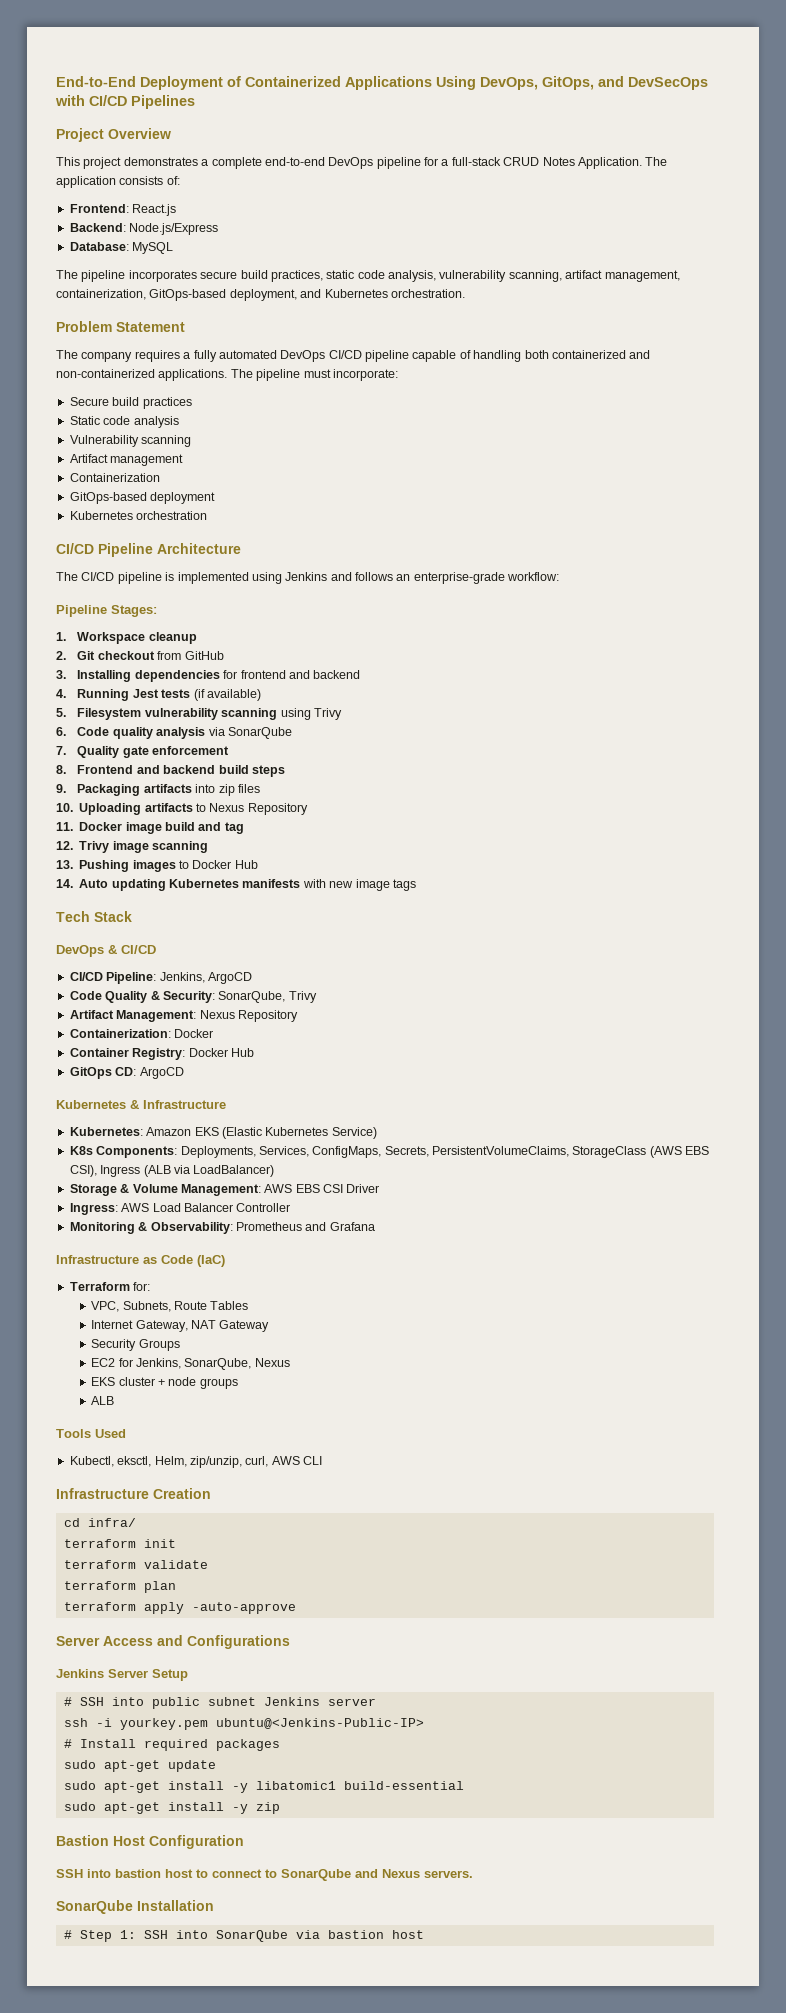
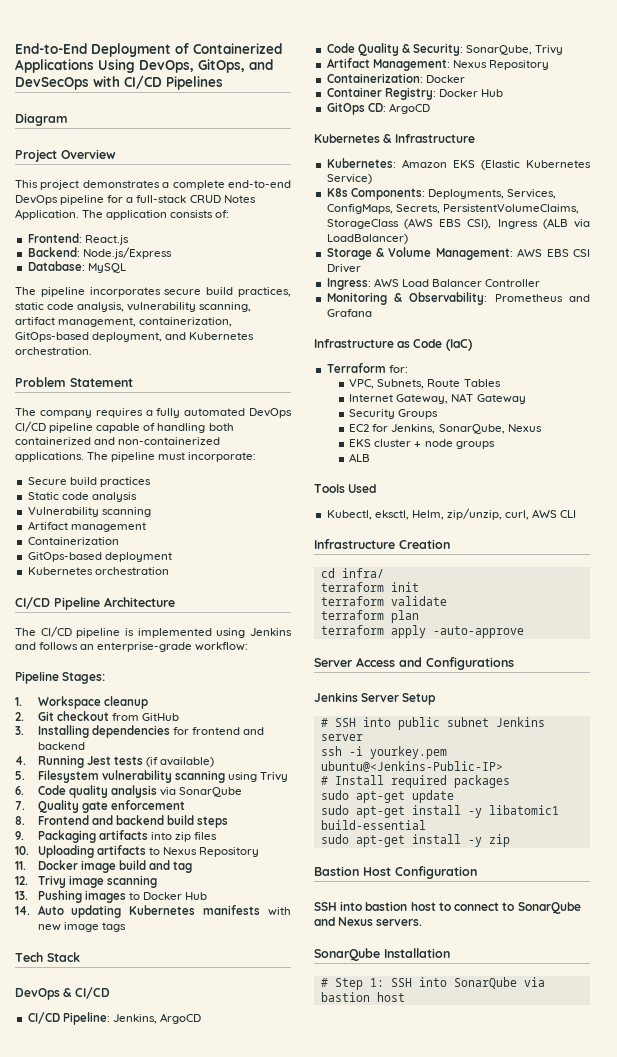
(195, 102) none -> [15,113,68,126] // Diagram

